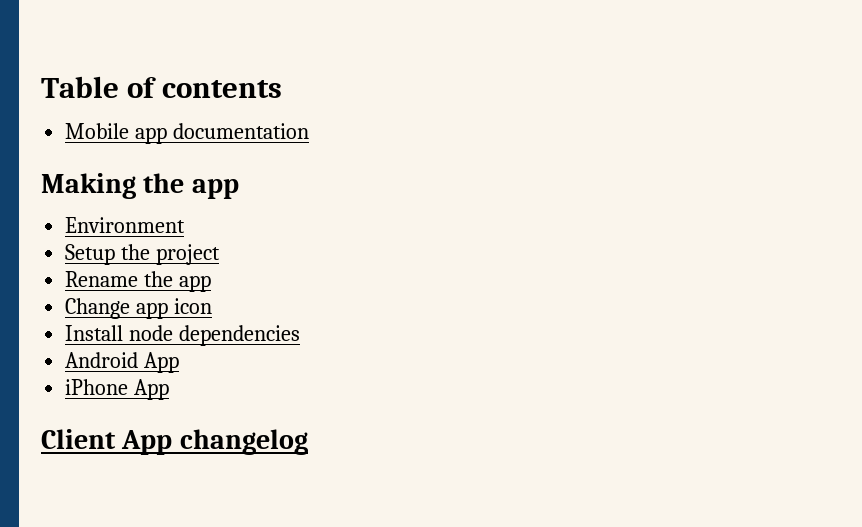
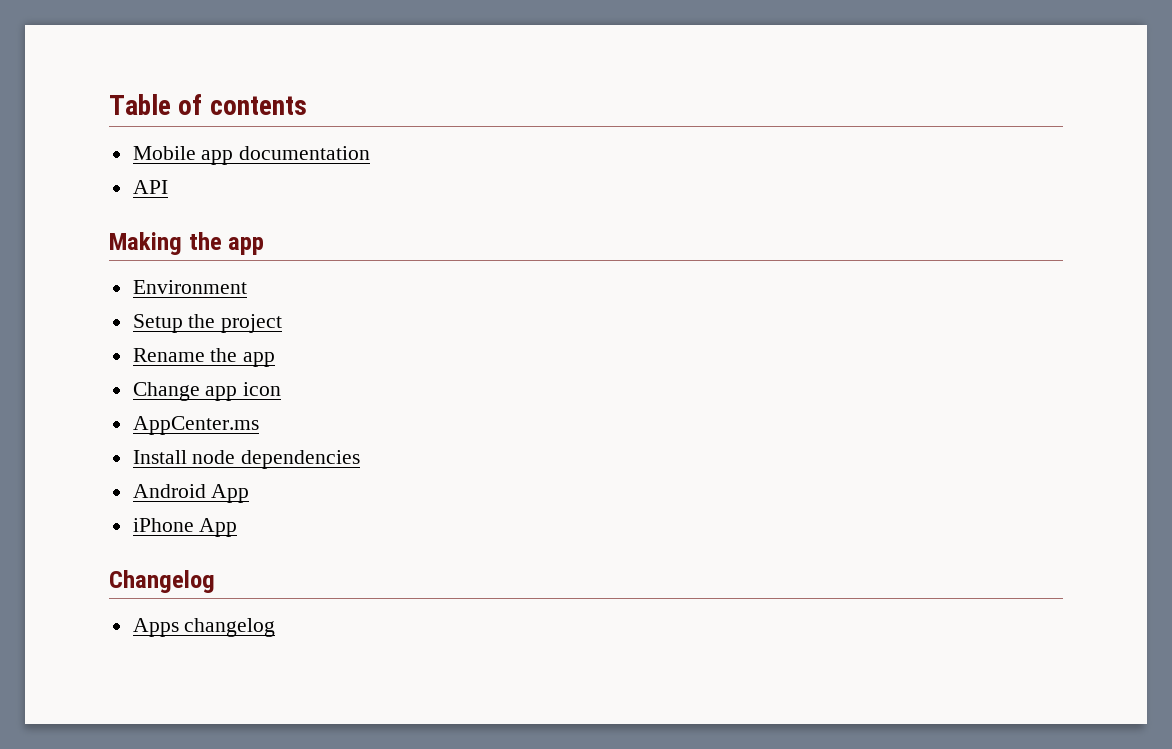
(310, 131) none -> [132,180,168,194] // API
(213, 306) none -> [132,416,259,435] // AppCenter.ms
[41,429,173,455] Client App -> [109,570,215,593] [132,618,179,637] Changelog // Apps

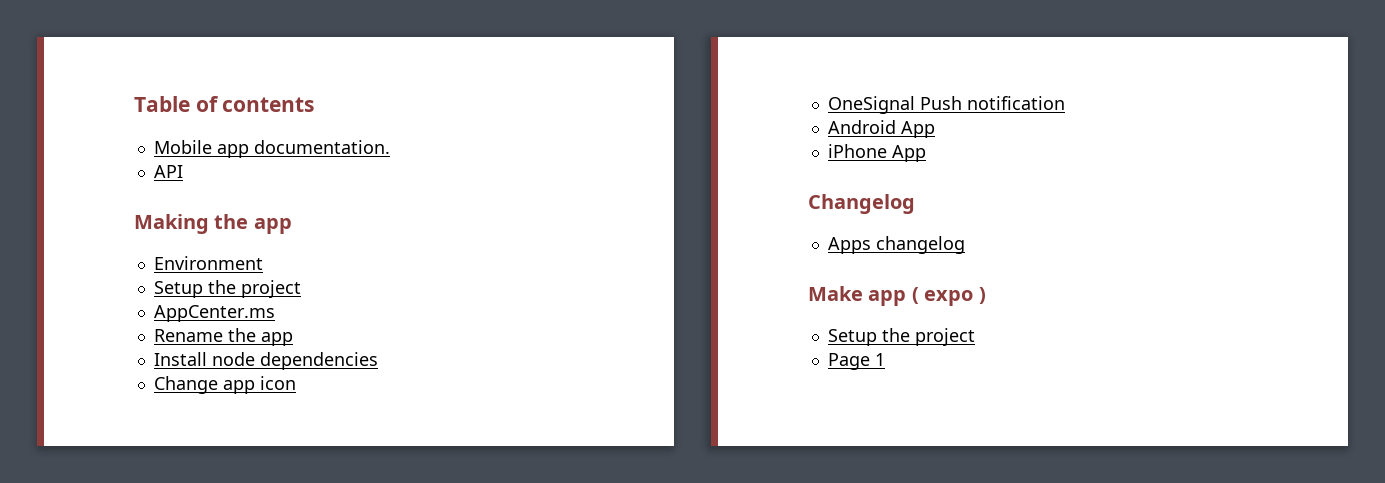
[239,146,371,160] documentation -> [253,140,390,154] documentation.
(283, 323) none -> [153,305,275,322] // AppCenter.ms
(276, 359) none -> [153,352,378,370] // Install node dependencies
[132,416,259,435] [132,450,361,469] AppCenter.ms // Install node dependencies -> [827,96,1065,114] OneSignal Push notification
(276, 627) none -> [808,286,986,306] [827,328,975,346] [827,353,885,370] // Make app ( expo ) // Setup the project // Page 1

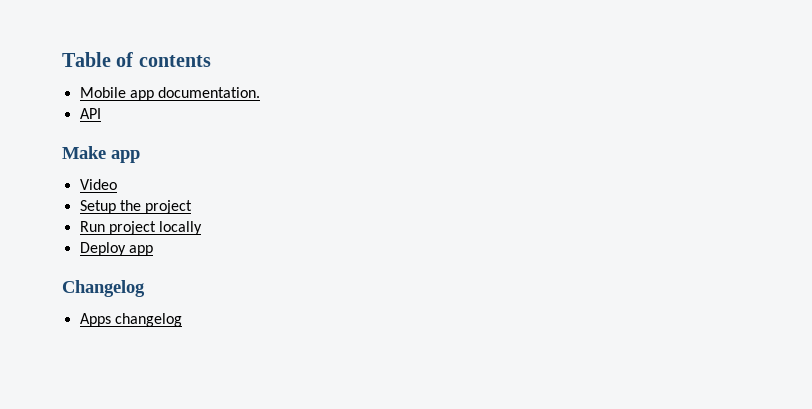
[134,214,292,234] [153,256,263,270] [153,280,301,298] [153,305,275,322] [153,328,293,346] [153,352,378,370] [153,376,296,394] [827,96,1065,114] [827,120,935,138] [827,144,926,162] [808,194,915,214] [827,236,965,254] [808,286,986,306] [827,328,975,346] [827,353,885,370] Making the app // Environment // Setup the project // AppCenter.ms // Rename the app // Install node dependencies // Change app icon // OneSignal Push notification // Android App // iPhone App // Changelog // Apps changelog // Make app ( expo ) // Setup the project // Page 1 -> [62,146,140,163] [79,179,117,190] [79,200,193,214] [79,221,203,235] [79,242,153,256] [62,280,145,297] [79,313,182,327] Make app // Video // Setup the project // Run project locally // Deploy app // Changelog // Apps changelog

